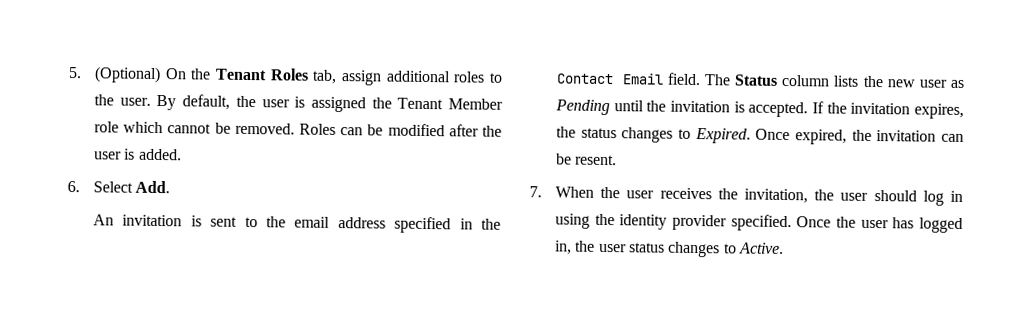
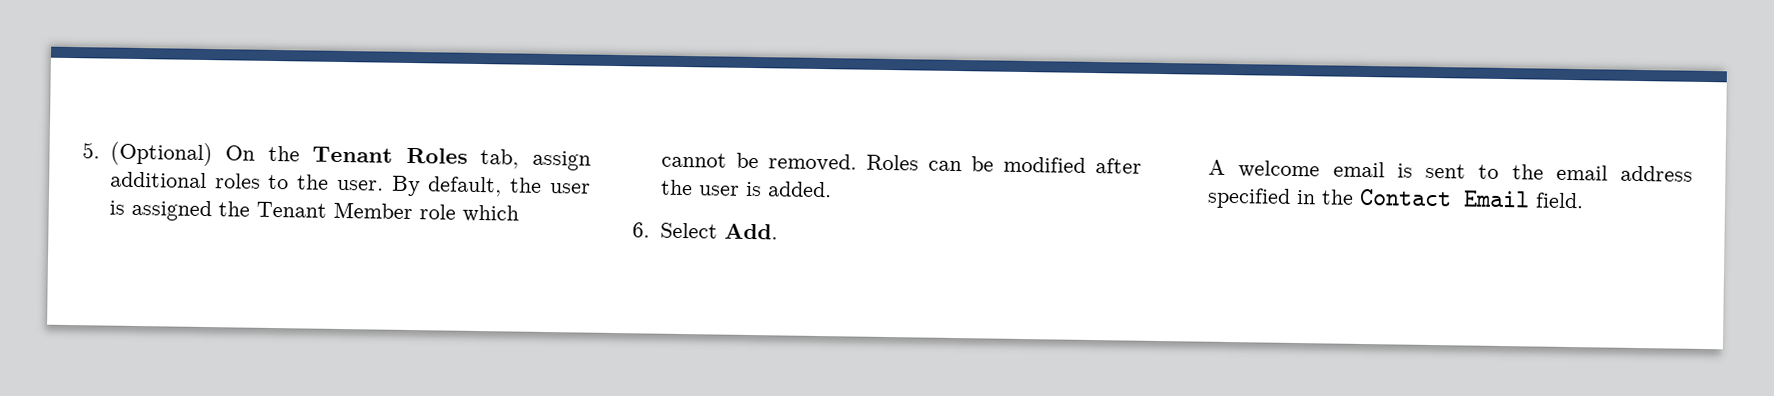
[93,214,183,227] An invitation -> [1208,159,1385,179] A welcome email
[703,74,965,89] [555,99,964,120] [556,126,964,145] [556,153,618,166] [529,186,963,206] [555,213,963,233] [555,240,784,258] The Status column lists the new user as Pending until the invitation is accepted. If the invitation expires, the status changes to Expired. Once expired, the invitation can be resent. // 7. When the user receives the invitation, the user should log in using the identity provider specified. Once the user has logged in, the user status changes to Active. -> (1585, 200) none

